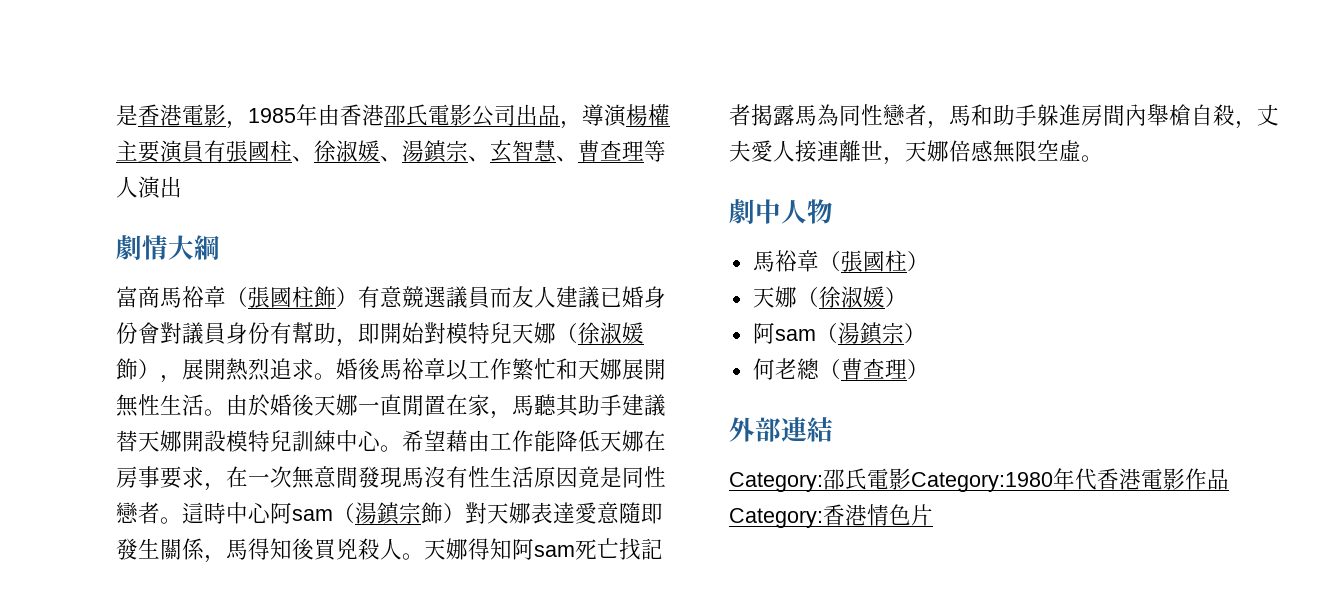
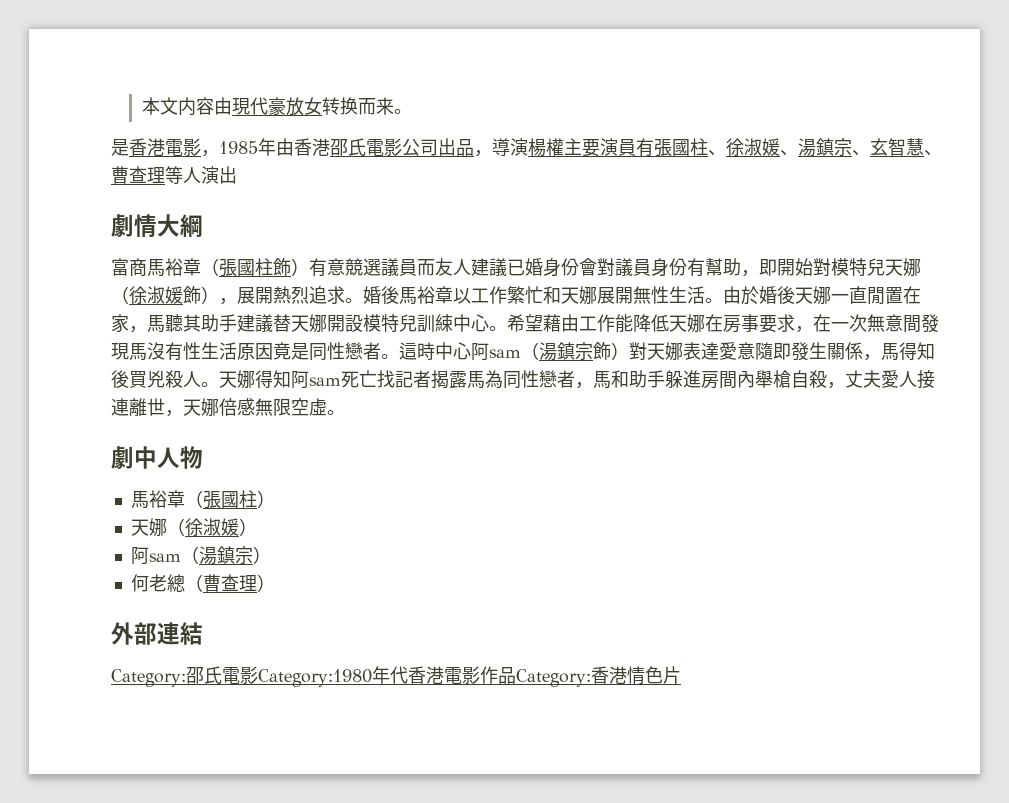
(116, 115) none -> [141,97,412,116] 本文内容由現代豪放女转换而来。 //

